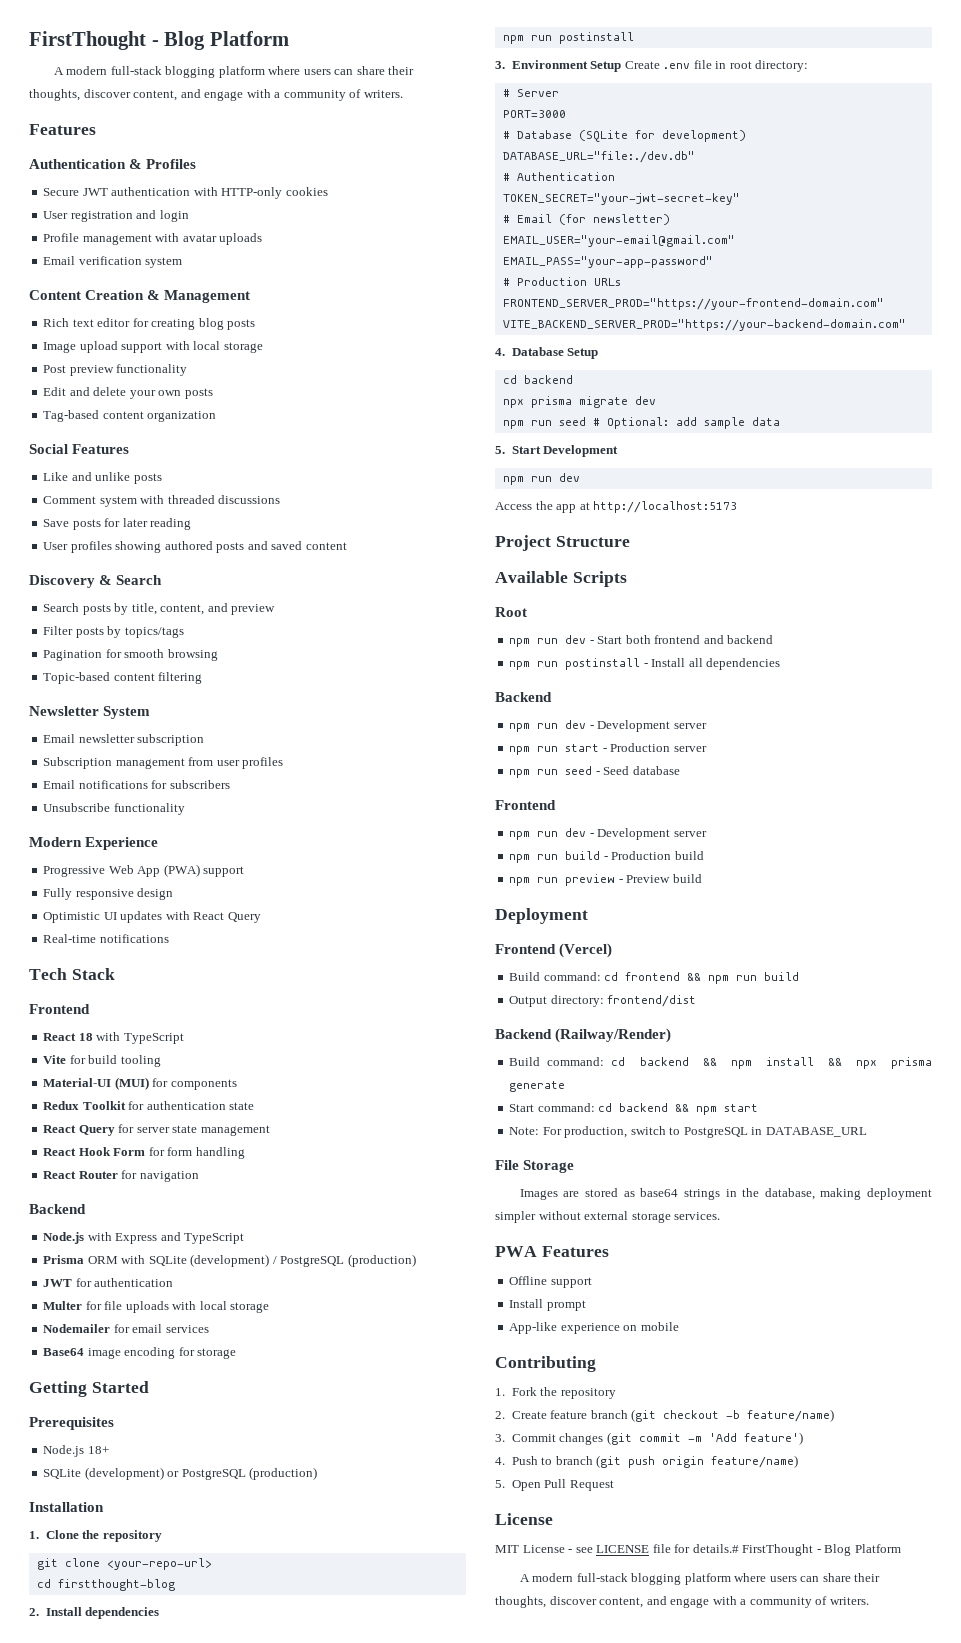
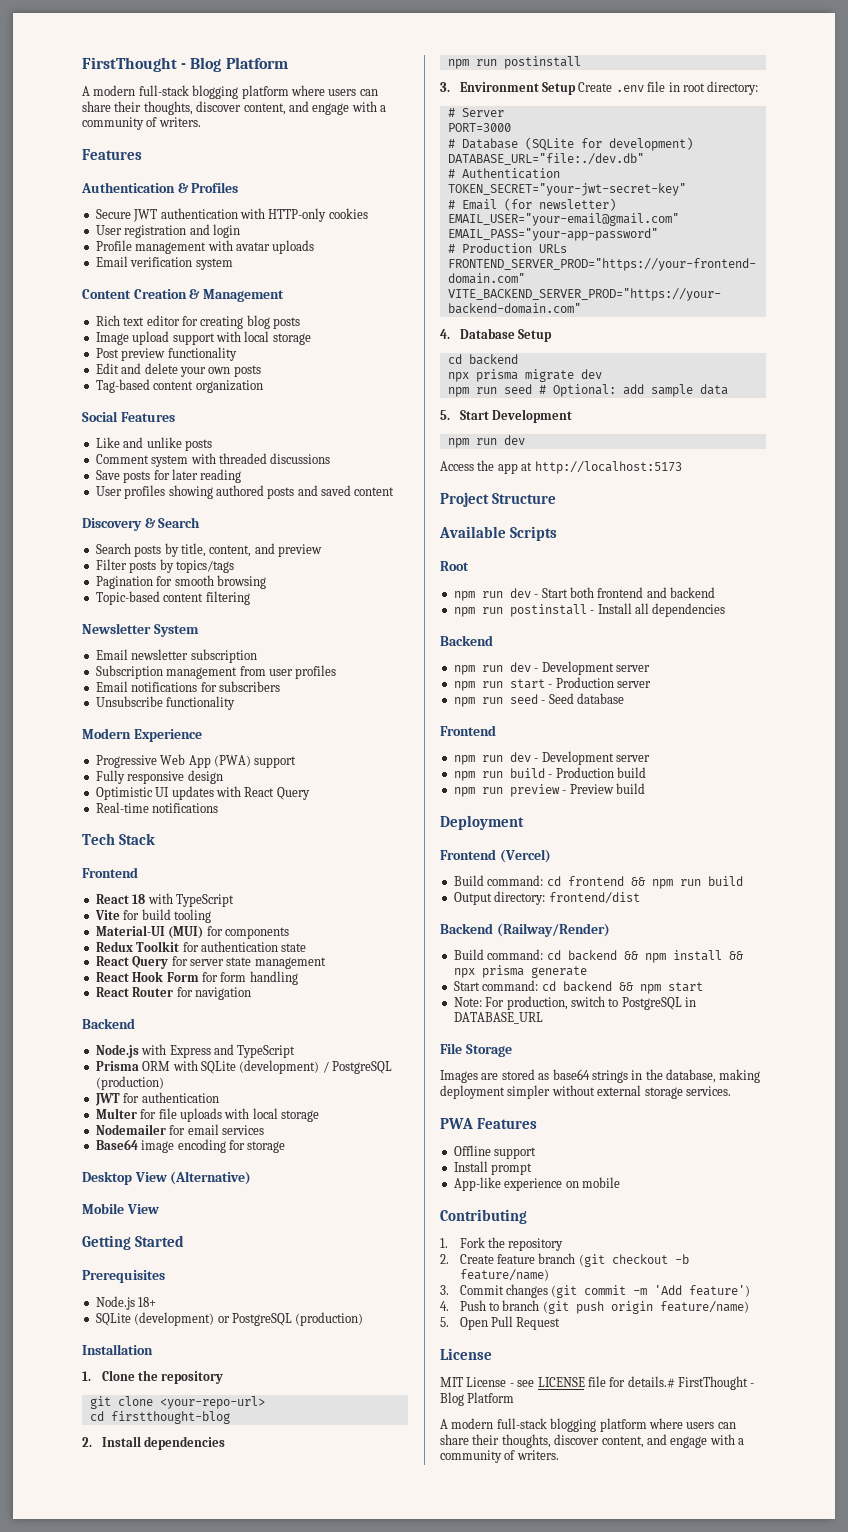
(237, 1353) none -> [82,1171,252,1185] [82,1203,159,1214] // Desktop View (Alternative) // Mobile View

